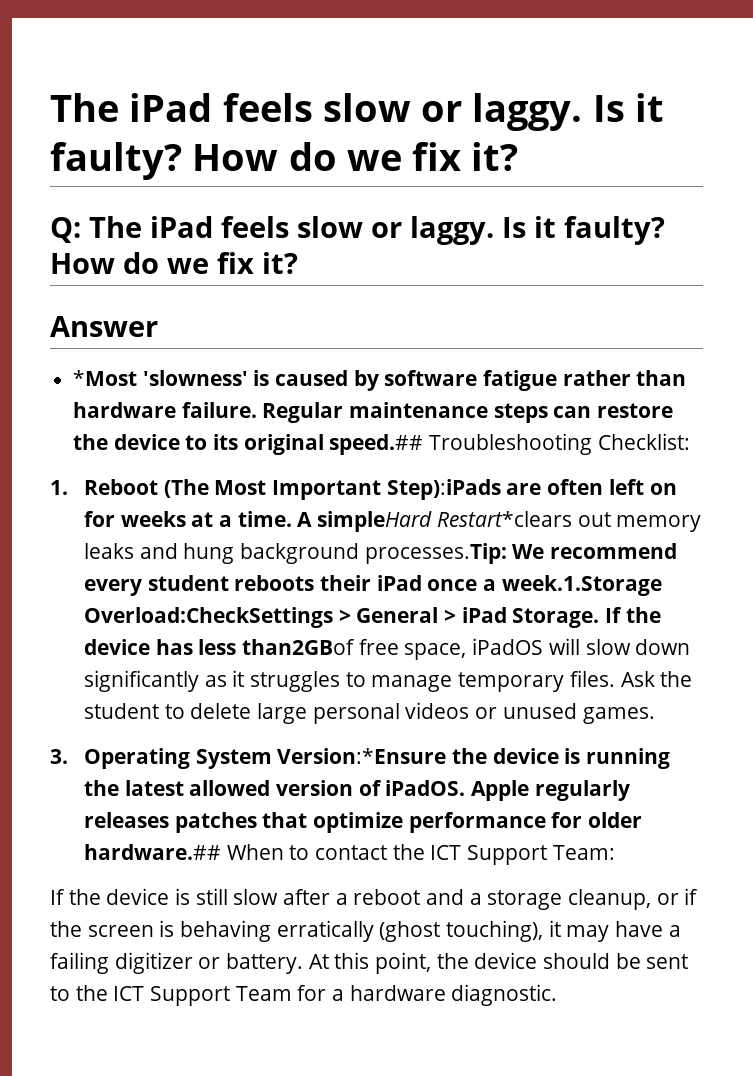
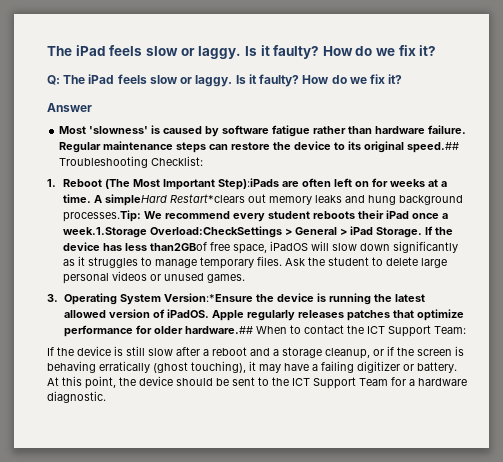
[73,370,138,386] *Most -> [59,126,87,134] Most

